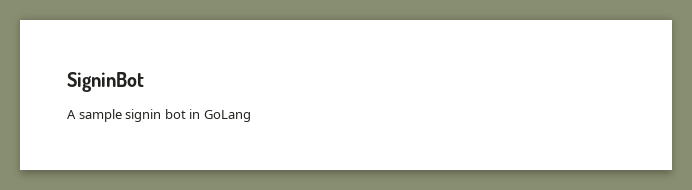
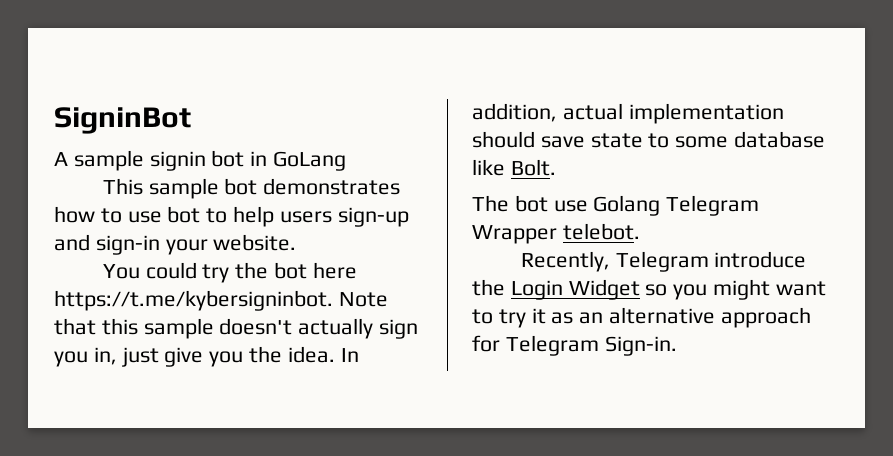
(251, 116) none -> [102,178,401,199] [54,206,409,227] [54,234,297,255] [102,262,357,283] [54,290,388,311] [54,318,419,339] [54,346,359,367] [472,103,784,124] [472,131,826,148] [472,159,556,176] [472,195,760,216] [472,223,640,244] [520,251,807,272] [472,279,826,300] [472,307,811,328] [472,335,677,356] // This sample bot demonstrates how to use bot to help users sign-up and sign-in your website. // You could try the bot here https://t.me/kybersigninbot. Note that this sample doesn't actually sign you in, just give you the idea. In addition, actual implementation should save state to some database like Bolt. // The bot use Golang Telegram Wrapper telebot. // Recently, Telegram introduce the Login Widget so you might want to try it as an alternative approach for Telegram Sign-in.

